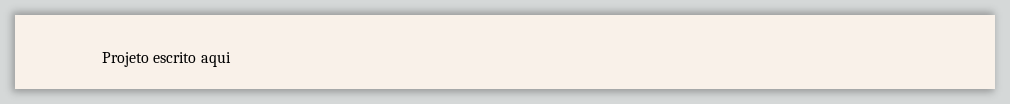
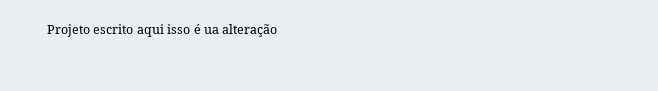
(231, 59) none -> [167,24,278,37] isso é ua alteração

